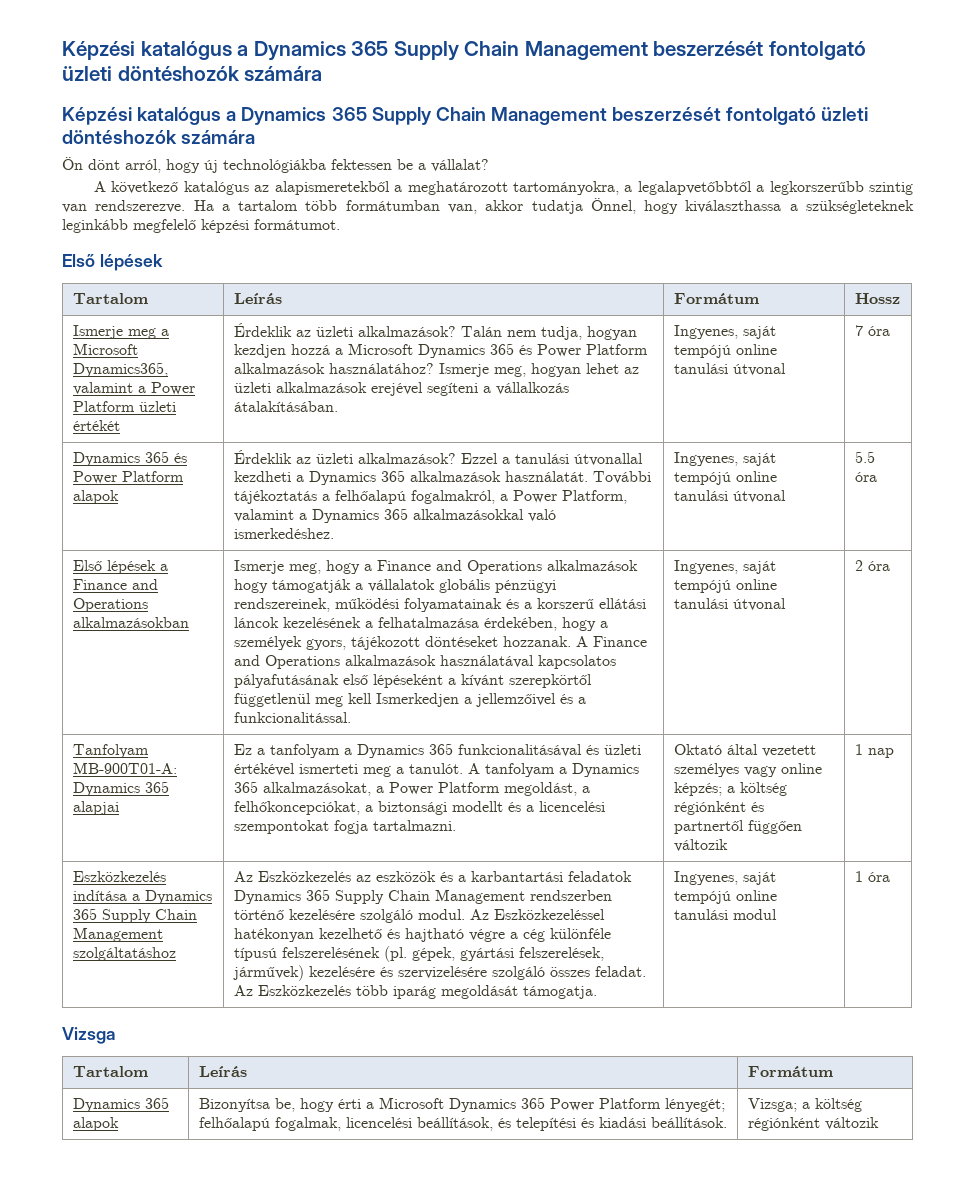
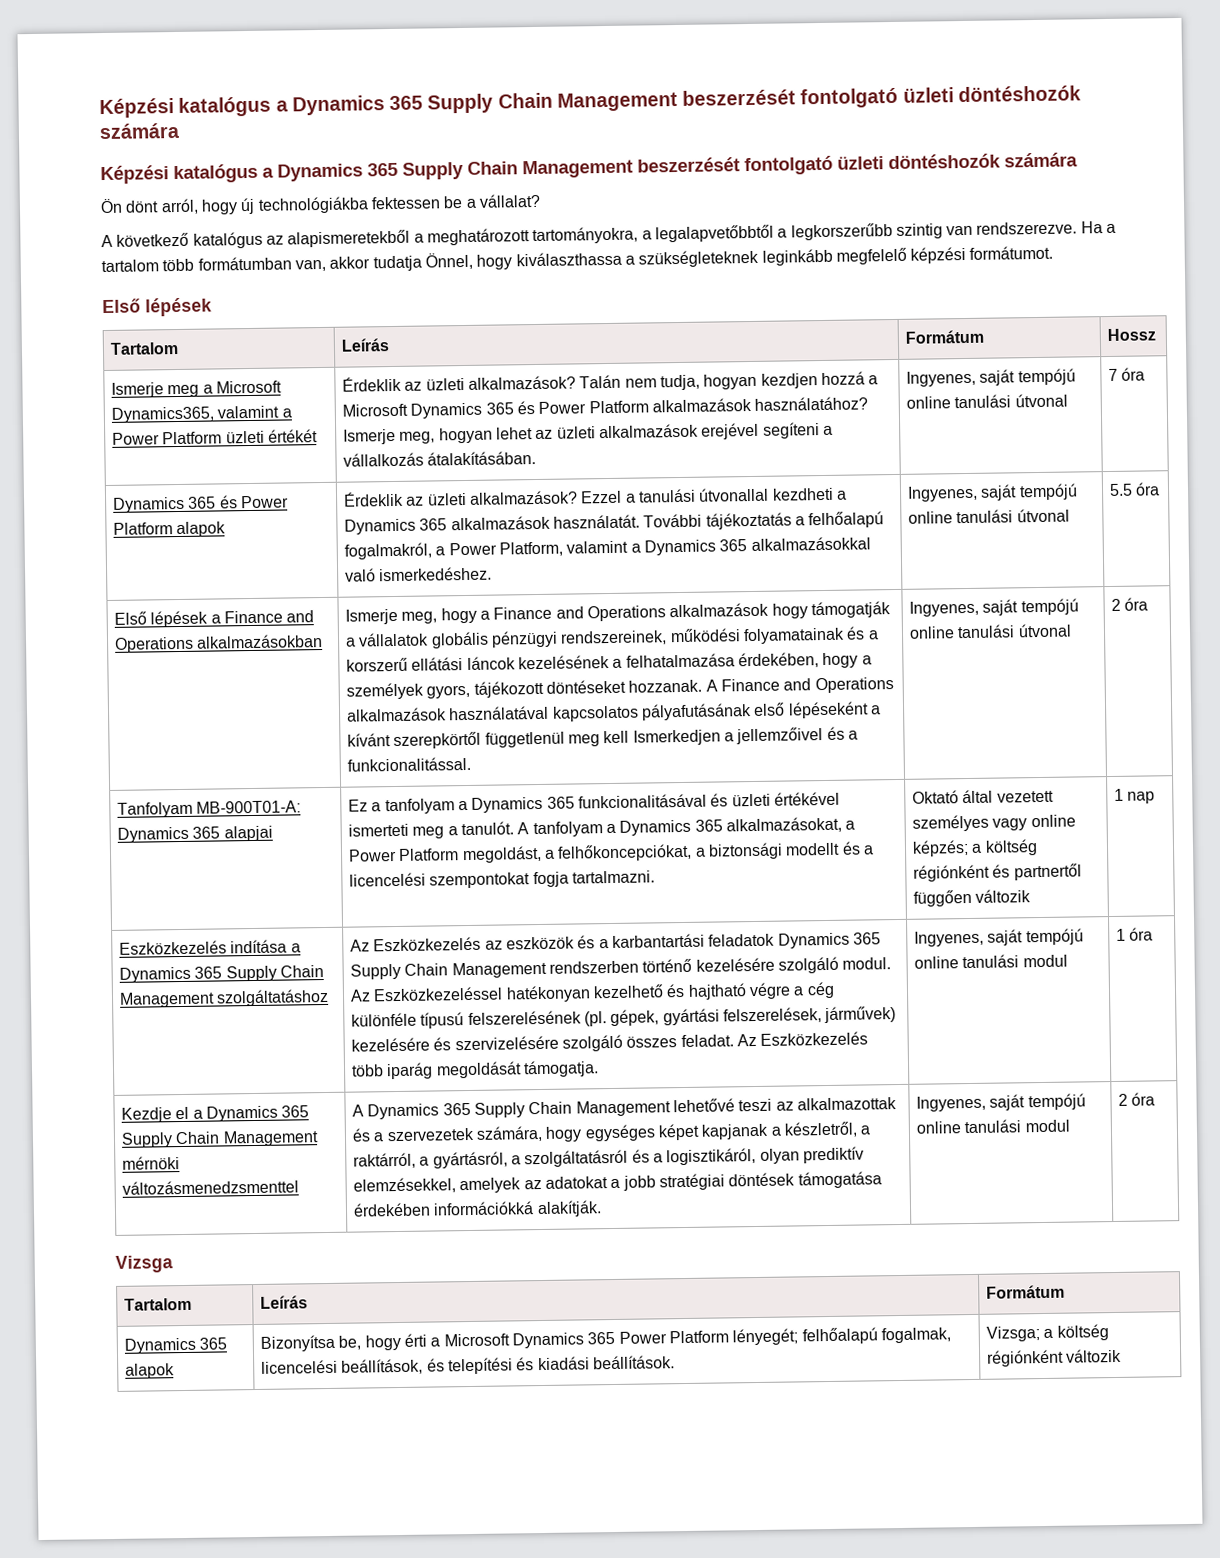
(890, 877) none -> [121,1105,310,1123] [121,1130,319,1148] [122,1156,181,1170] [122,1179,300,1195] [352,1097,898,1120] [352,1121,871,1142] [353,1146,865,1169] [353,1171,882,1194] [353,1200,602,1218] [916,1093,1086,1112] [916,1119,1070,1134] [1118,1092,1156,1106] // Kezdje el a Dynamics 365 Supply Chain Management mérnöki változásmenedzsmenttel | A Dynamics 365 Supply Chain Management lehetővé teszi az alkalmazottak és a szervezetek számára, hogy egységes képet kapjanak a készletről, a raktárról, a gyártásról, a szolgáltatásról és a logisztikáról, olyan prediktív elemzésekkel, amelyek az adatokat a jobb stratégiai döntések támogatása érdekében információkká alakítják. | Ingyenes, saját tempójú online tanulási modul | 2 óra

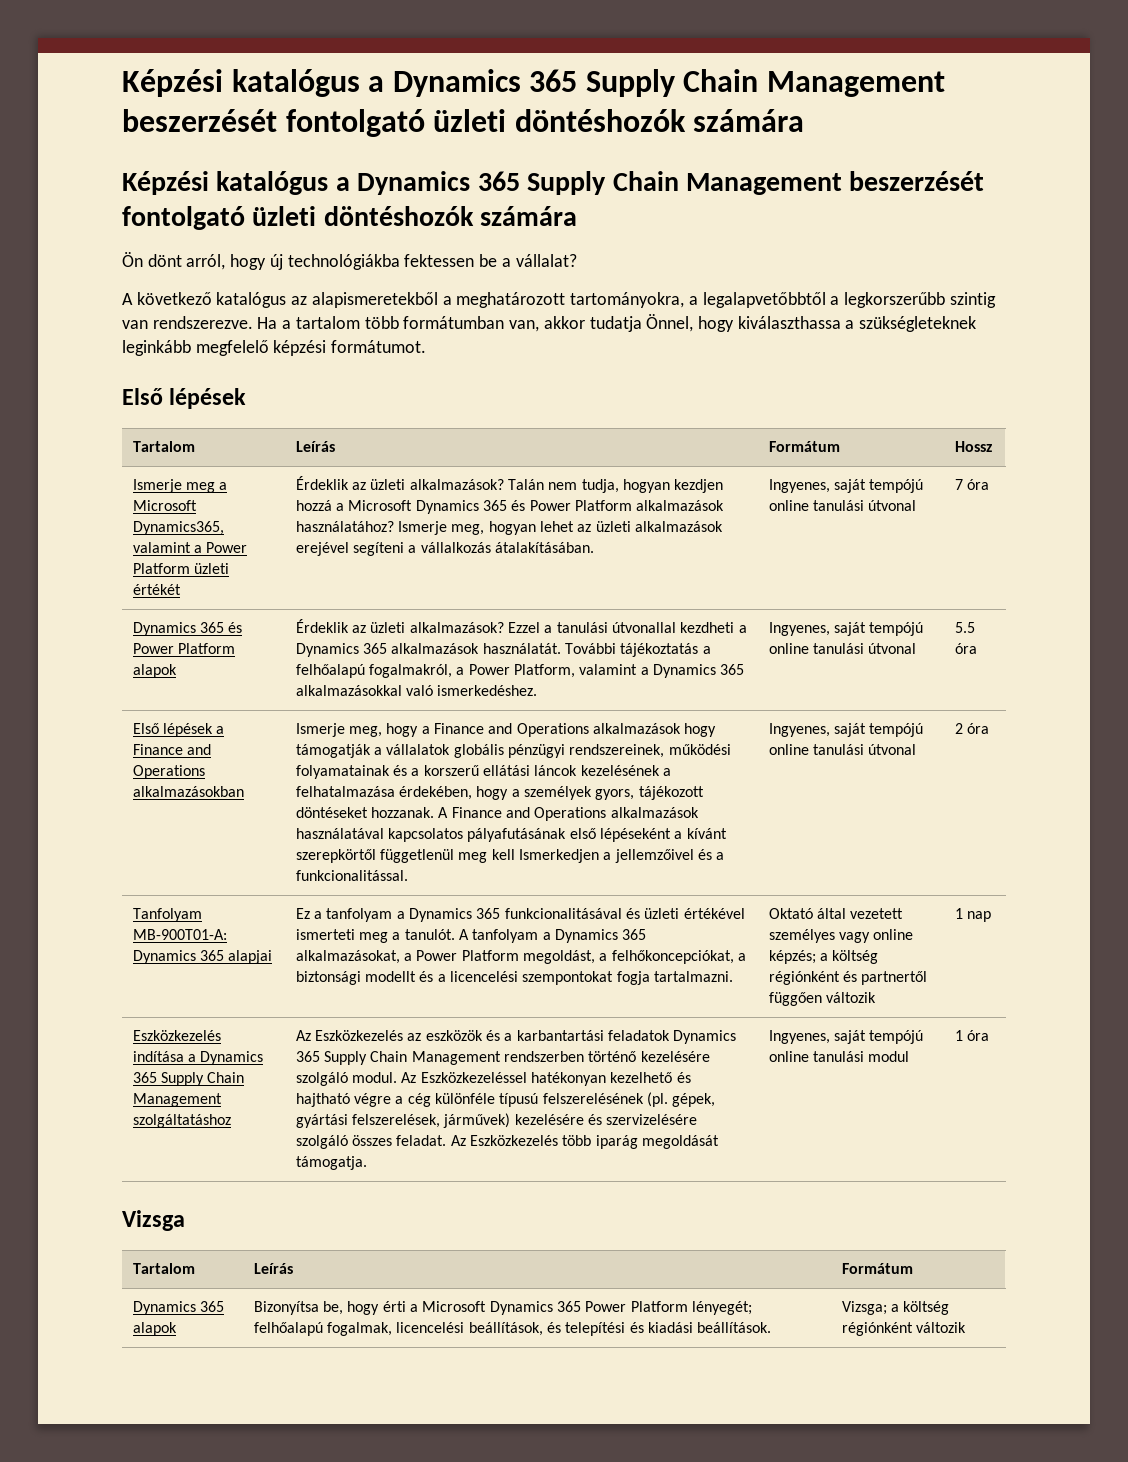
[121,1105,310,1123] [121,1130,319,1148] [122,1156,181,1170] [122,1179,300,1195] [352,1097,898,1120] [352,1121,871,1142] [353,1146,865,1169] [353,1171,882,1194] [353,1200,602,1218] [916,1093,1086,1112] [916,1119,1070,1134] [1118,1092,1156,1106] // Kezdje el a Dynamics 365 Supply Chain Management mérnöki változásmenedzsmenttel | A Dynamics 365 Supply Chain Management lehetővé teszi az alkalmazottak és a szervezetek számára, hogy egységes képet kapjanak a készletről, a raktárról, a gyártásról, a szolgáltatásról és a logisztikáról, olyan prediktív elemzésekkel, amelyek az adatokat a jobb stratégiai döntések támogatása érdekében információkká alakítják. | Ingyenes, saját tempójú online tanulási modul | 2 óra -> (990, 1035) none

